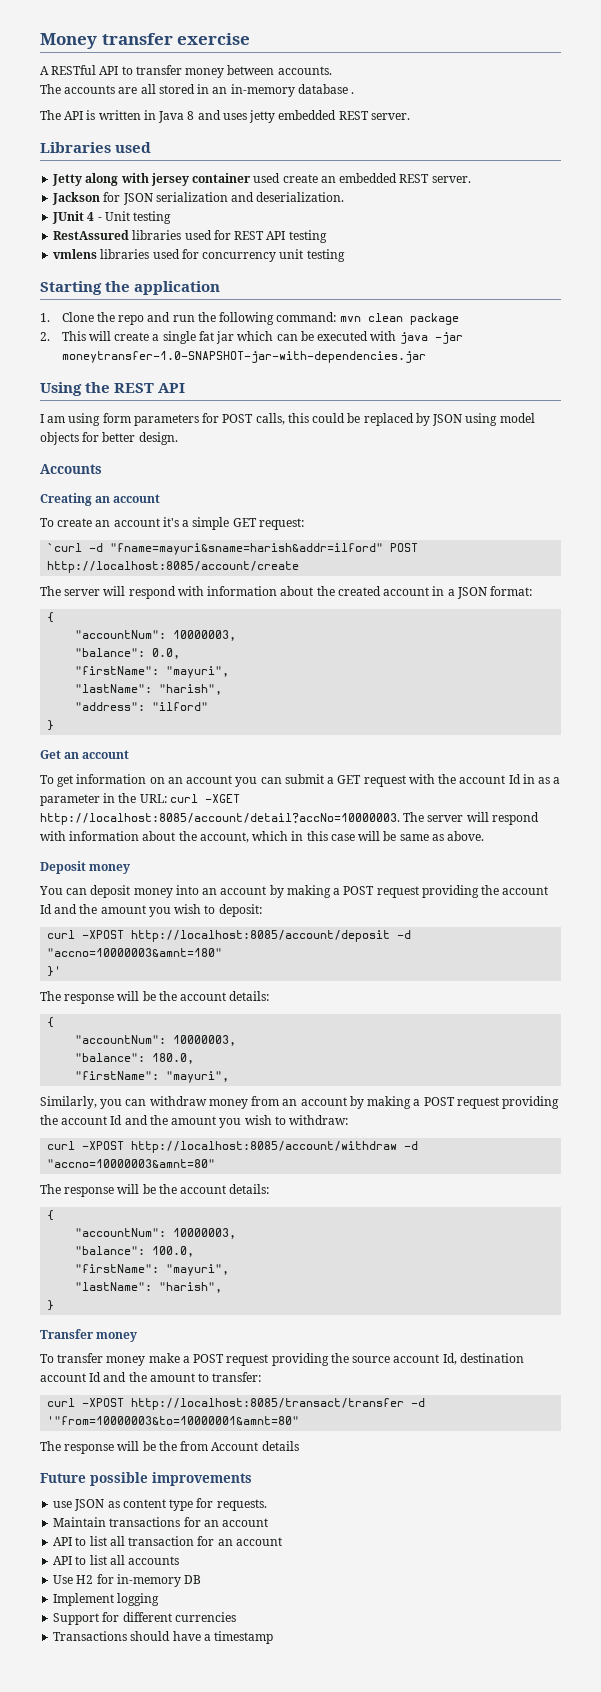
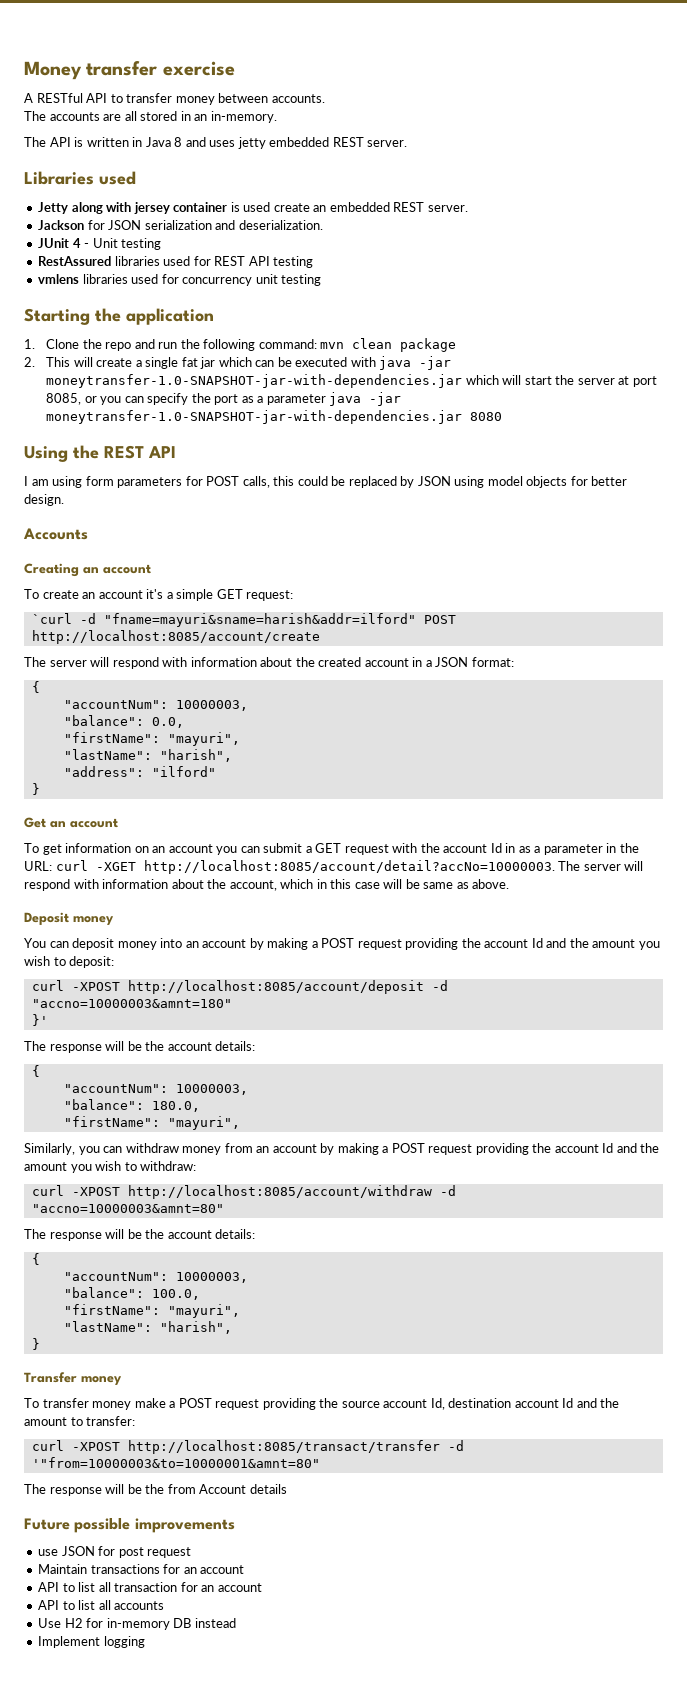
[230,84,355,97] in-memory database . -> [210,111,277,123] in-memory.
(252, 178) none -> [230,202,240,212] is
(426, 357) none -> [465,375,657,387] [46,392,402,406] [46,410,503,424] which will start the server at port 8085, or you can specify the port as a parameter java -jar moneytransfer-1.0-SNAPSHOT-jar-with-dependencies.jar 8080
[107,1498,267,1511] as content type for requests. -> [98,1546,192,1558] for post request
(202, 1579) none -> [194,1618,236,1628] instead
[53,1612,236,1625] [53,1631,274,1644] // Support for different currencies // Transactions should have a timestamp -> (145, 1642) none

